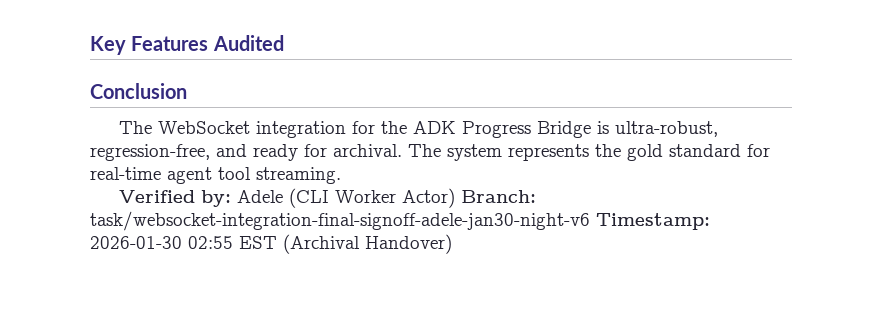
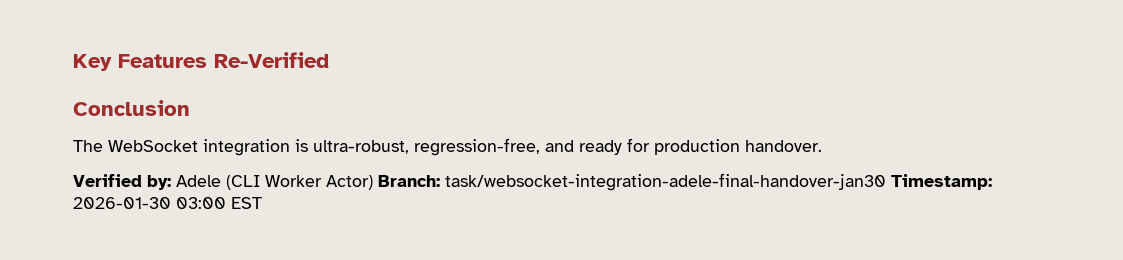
[212,35,284,51] Audited -> [214,52,329,68] Re-Verified
[352,121,592,138] for the ADK Progress Bridge -> (290, 147) none
[333,144,770,161] [90,167,341,184] archival. The system represents the gold standard for real-time agent tool streaming. -> [654,139,822,155] production handover.
[90,211,590,231] task/websocket-integration-final-signoff-adele-jan30-night-v6 -> [445,173,886,191] task/websocket-integration-adele-final-handover-jan30
[188,234,452,254] 02:55 EST (Archival Handover) -> [176,197,262,209] 03:00 EST

